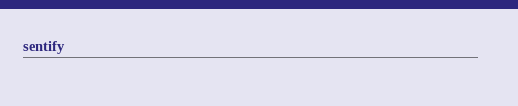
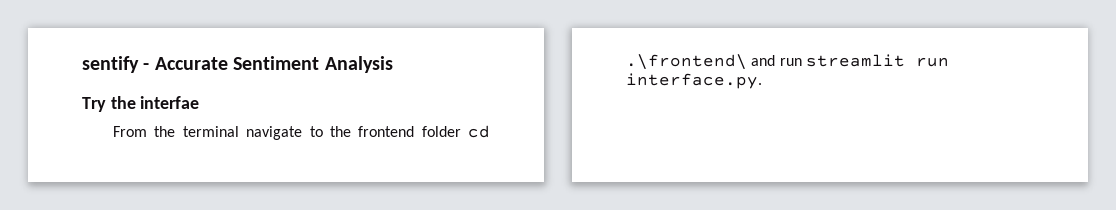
(65, 47) none -> [143,56,393,73] [82,96,200,112] [113,125,491,140] [626,54,949,70] [626,73,762,89] - Accurate Sentiment Analysis // Try the interfae // From the terminal navigate to the frontend folder cd .\frontend\ and run streamlit run interface.py.

